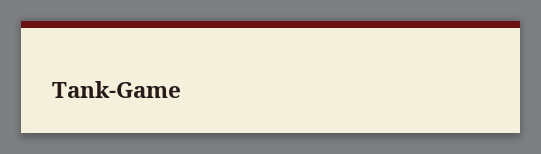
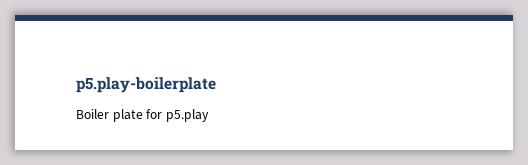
[52,81,181,98] Tank-Game -> [76,77,216,93] [76,109,209,122] p5.play-boilerplate // Boiler plate for p5.play

